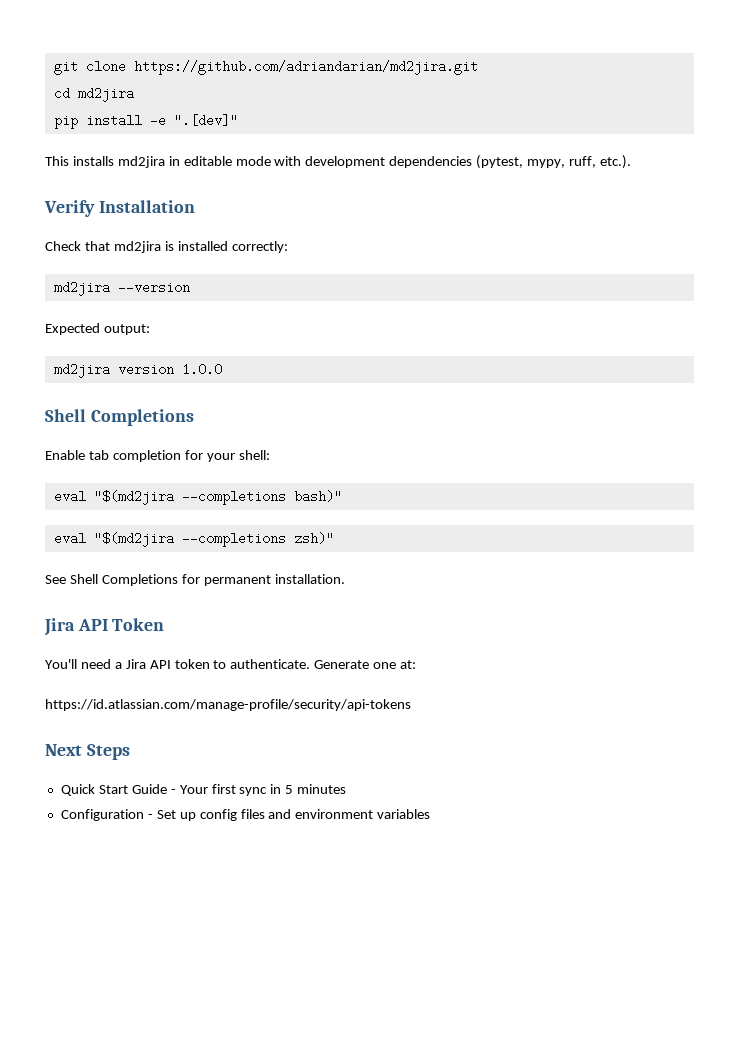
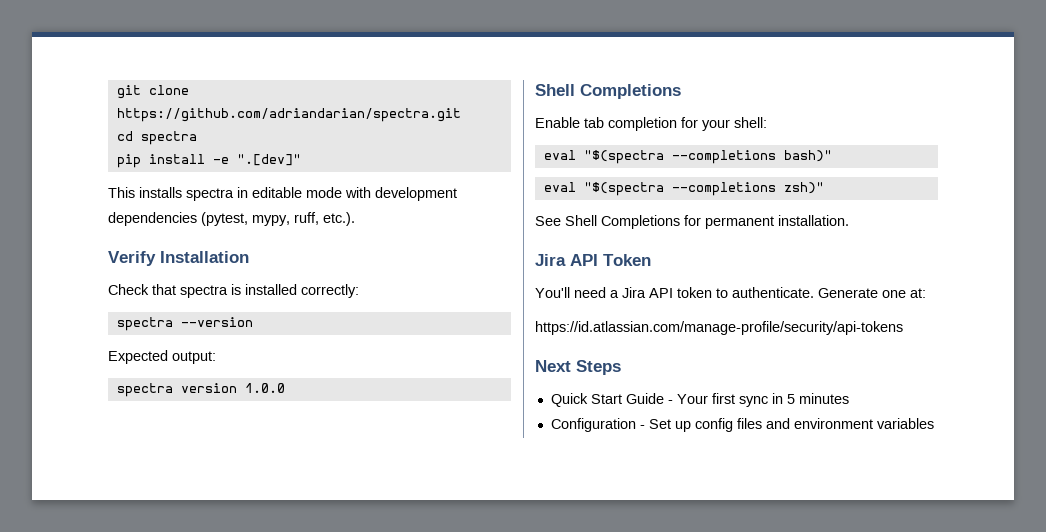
[133,60,478,75] https://github.com/adriandarian/md2jira.git -> [116,108,461,122] https://github.com/adriandarian/spectra.git
[77,87,134,102] md2jira -> [140,131,197,145] spectra
[117,156,165,168] md2jira -> [186,188,234,201] spectra
[113,241,161,253] md2jira -> [180,285,228,298] spectra
[53,281,110,296] md2jira -> [116,317,173,331] spectra
[53,363,110,378] md2jira -> [116,383,173,397] spectra
[93,490,174,505] "$(md2jira -> [583,150,664,164] "$(spectra
[93,532,174,547] "$(md2jira -> [583,182,664,196] "$(spectra

